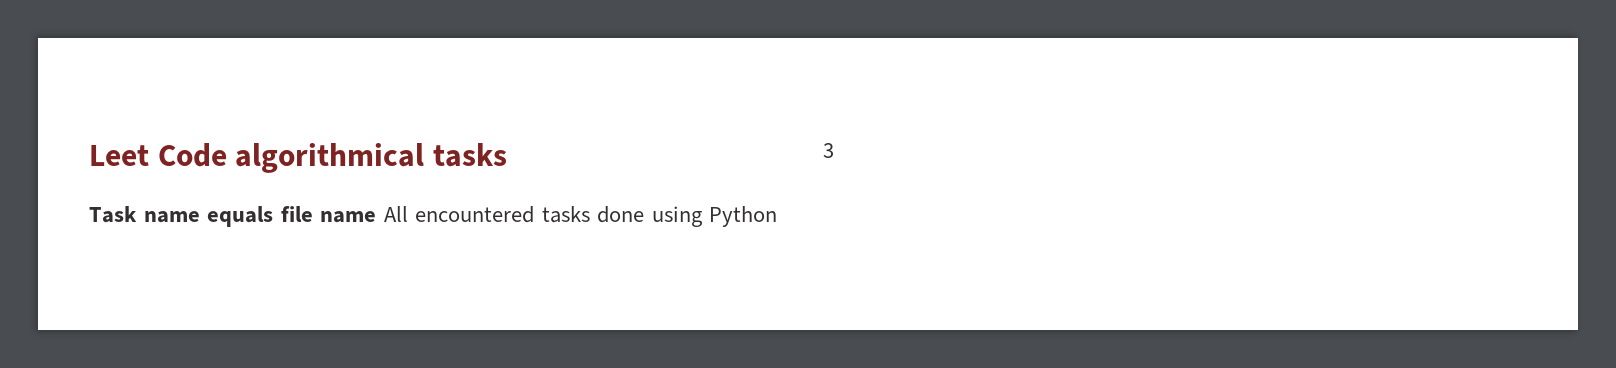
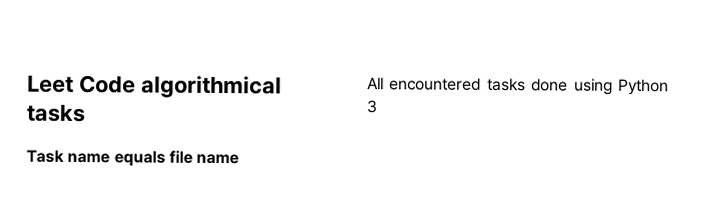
(376, 217) none -> (240, 159) //

